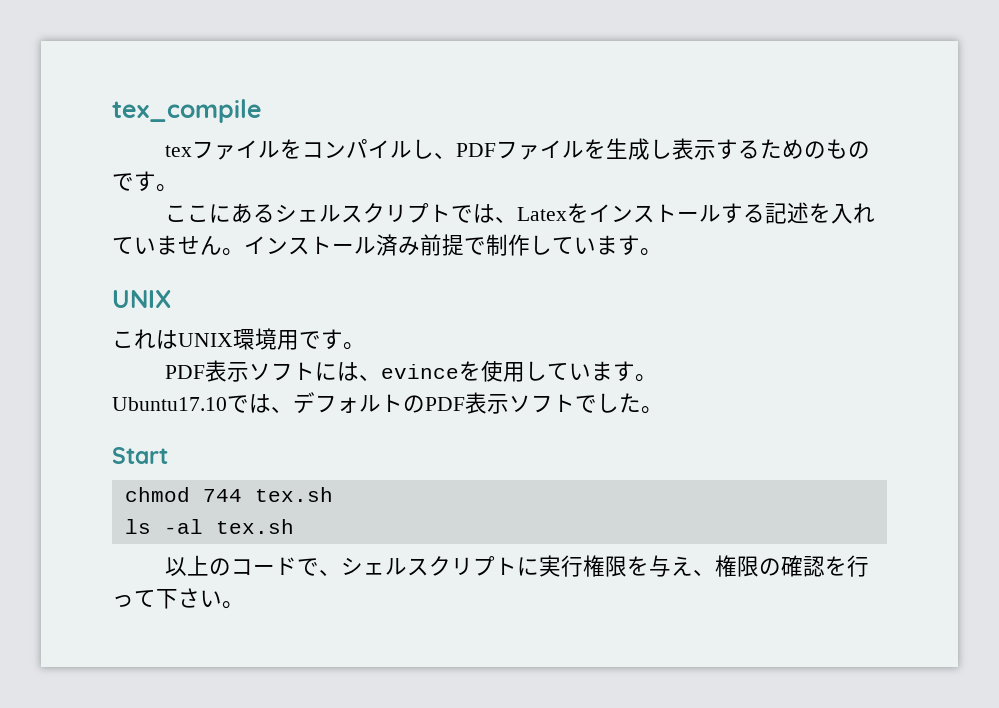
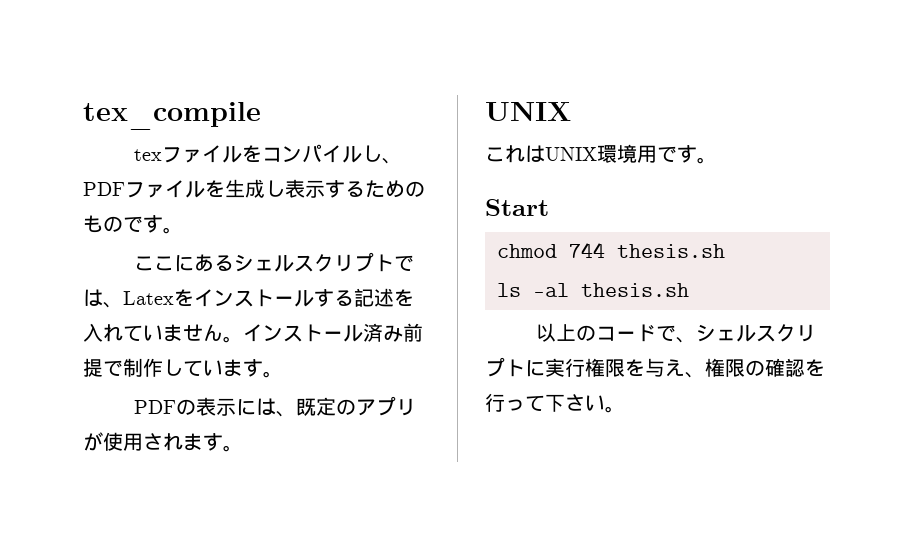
(662, 252) none -> [134,396,417,417] [83,432,243,452] // PDFの表示には、既定のアプリが使用されます。
[165,360,658,382] [112,392,663,414] // PDF表示ソフトには、evinceを使用しています。 // Ubuntu17.10では、デフォルトのPDF表示ソフトでした。 -> (717, 160) none
[254,487,333,502] tex.sh -> [617,244,725,258] thesis.sh
[215,519,294,534] tex.sh -> [581,283,689,297] thesis.sh

